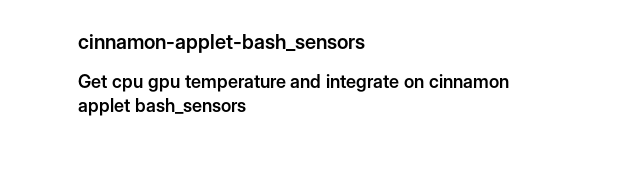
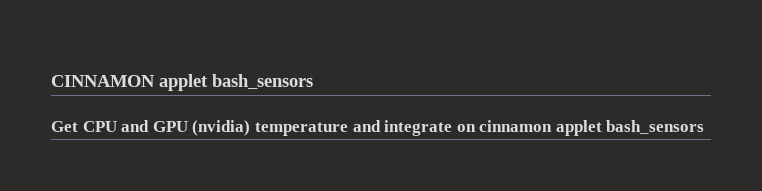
[78,34,365,53] [78,74,180,92] cinnamon-applet-bash_sensors // Get cpu gpu -> [51,74,313,91] [51,120,251,136] CINNAMON applet bash_sensors // Get CPU and GPU (nvidia)

